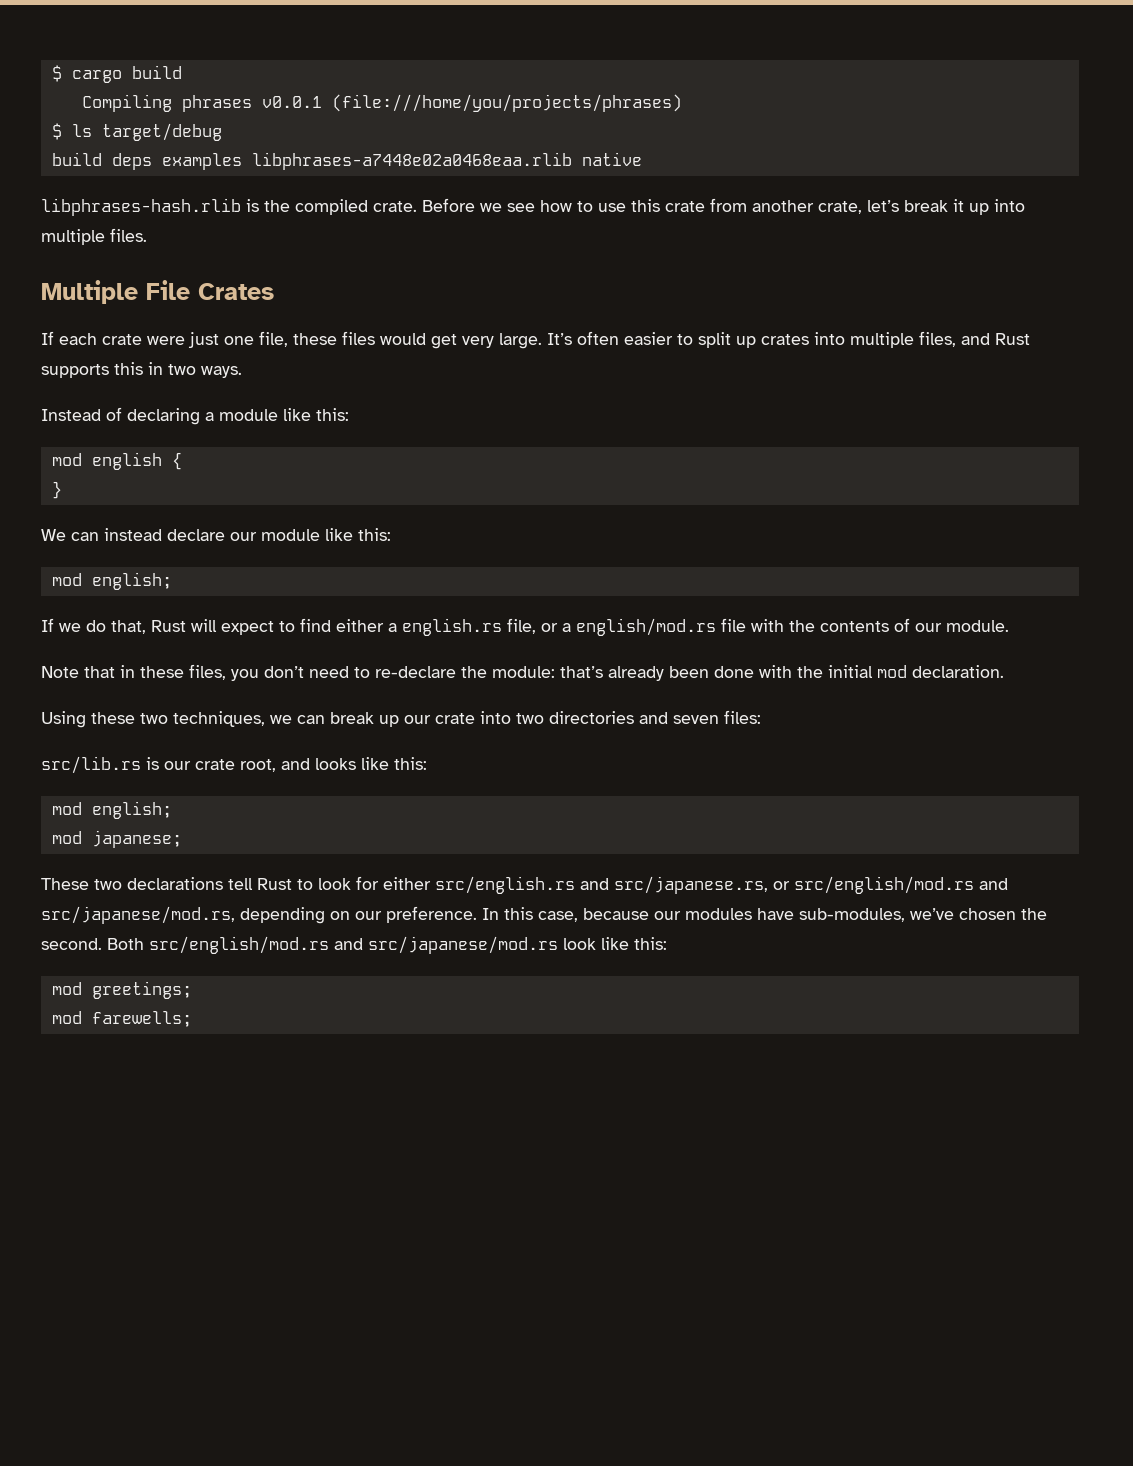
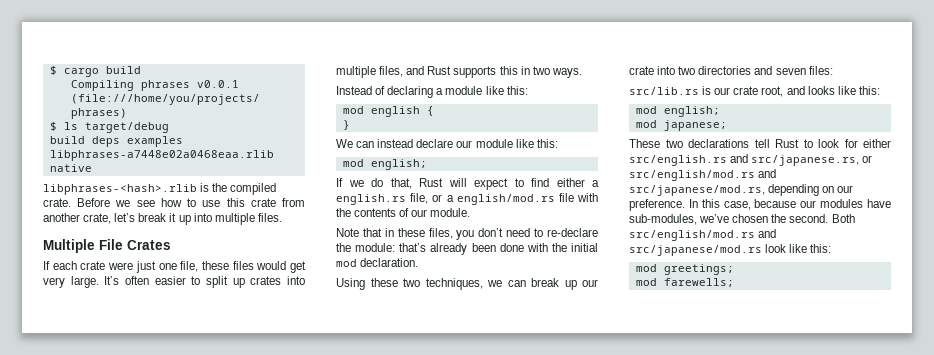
[41,198,241,216] libphrases-hash.rlib -> [43,184,197,195] libphrases-<hash>.rlib

